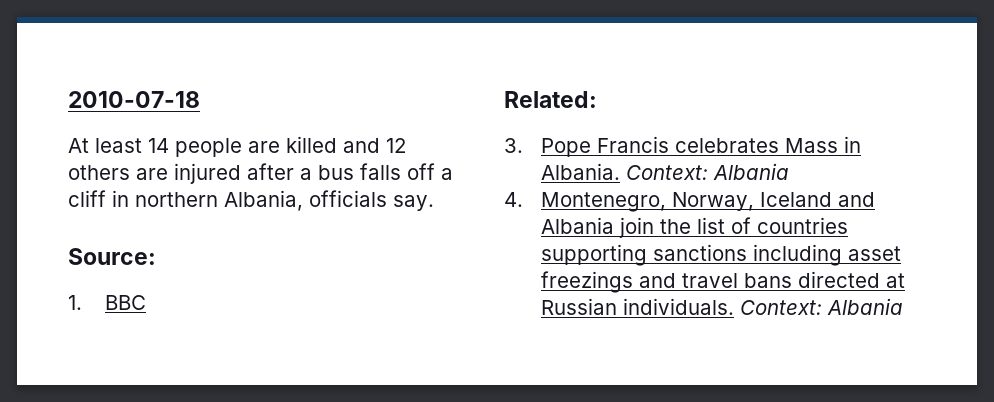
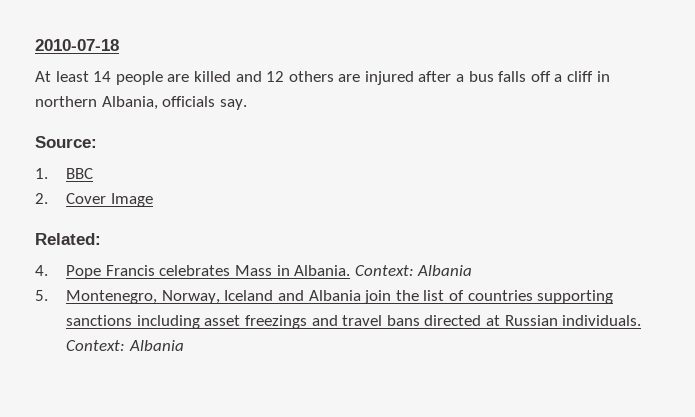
(147, 302) none -> [35,193,153,207] // 2. Cover Image
[504,138,523,153] 3. -> [35,265,48,276] 4.
[504,192,523,207] 4. -> [35,290,48,301] 5.

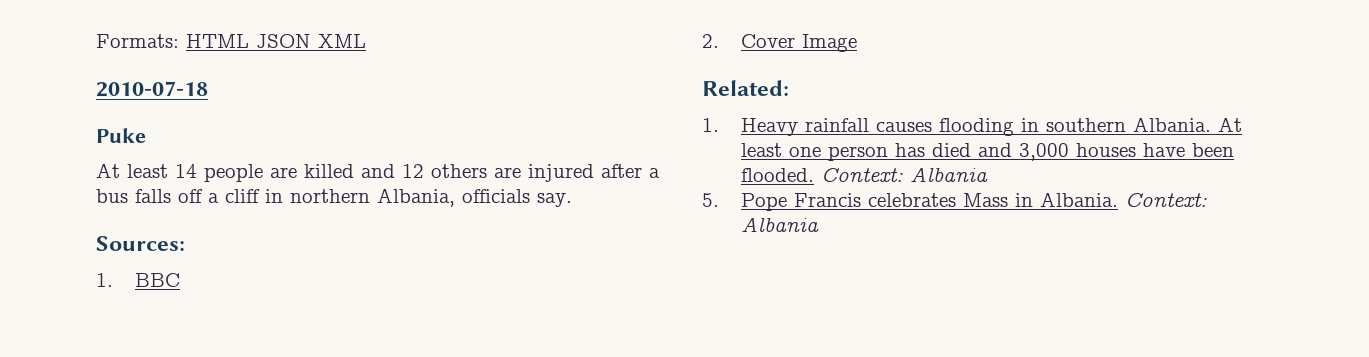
(35, 45) none -> [96,34,366,48] Formats: HTML JSON XML //
(119, 45) none -> [96,128,146,143] // Puke
[35,136,97,148] Source: -> [96,236,185,251] Sources:
[35,265,48,276] 4. -> [702,117,1242,136] [740,143,1234,161] [740,167,988,183] [702,193,719,207] 1. Heavy rainfall causes flooding in southern Albania. At least one person has died and 3,000 houses have been flooded. Context: Albania // 5.
[35,290,614,304] [66,315,642,329] [66,340,184,351] // 5. Montenegro, Norway, Iceland and Albania join the list of countries supporting sanctions including asset freezings and travel bans directed at Russian individuals. Context: Albania -> (819, 224) none

